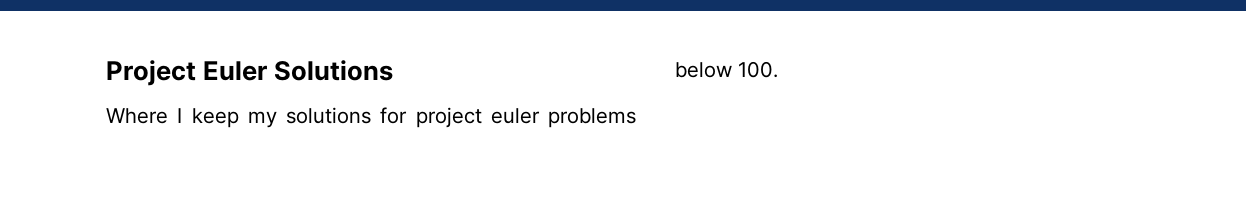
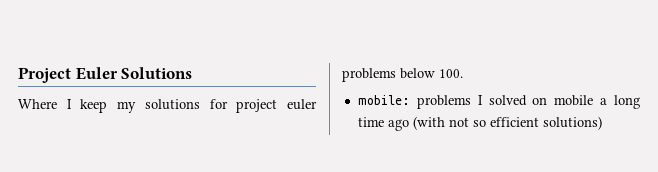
(778, 69) none -> [357,95,640,109] [357,116,602,131] // mobile: problems I solved on mobile a long time ago (with not so efficient solutions)

